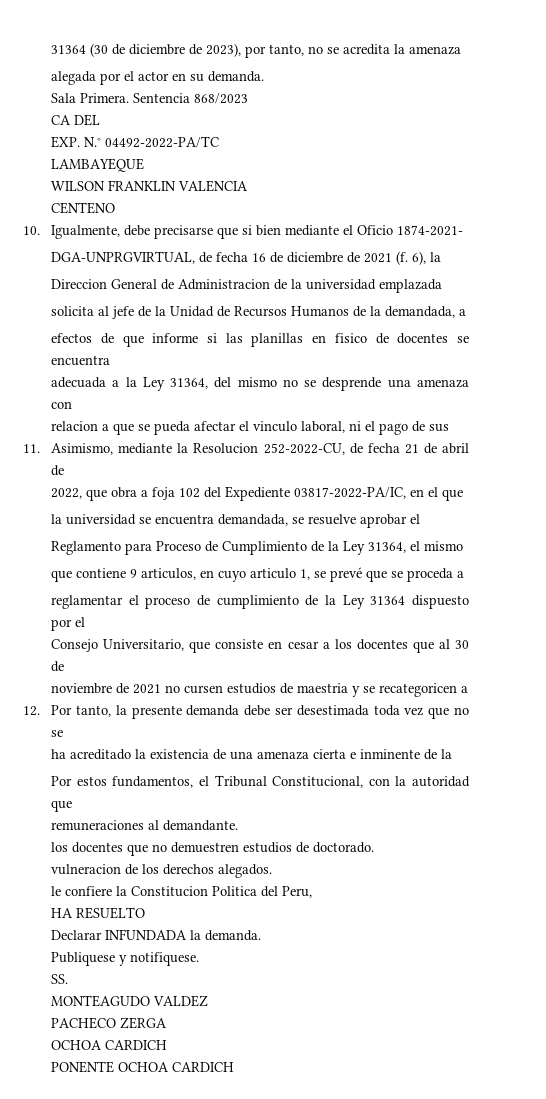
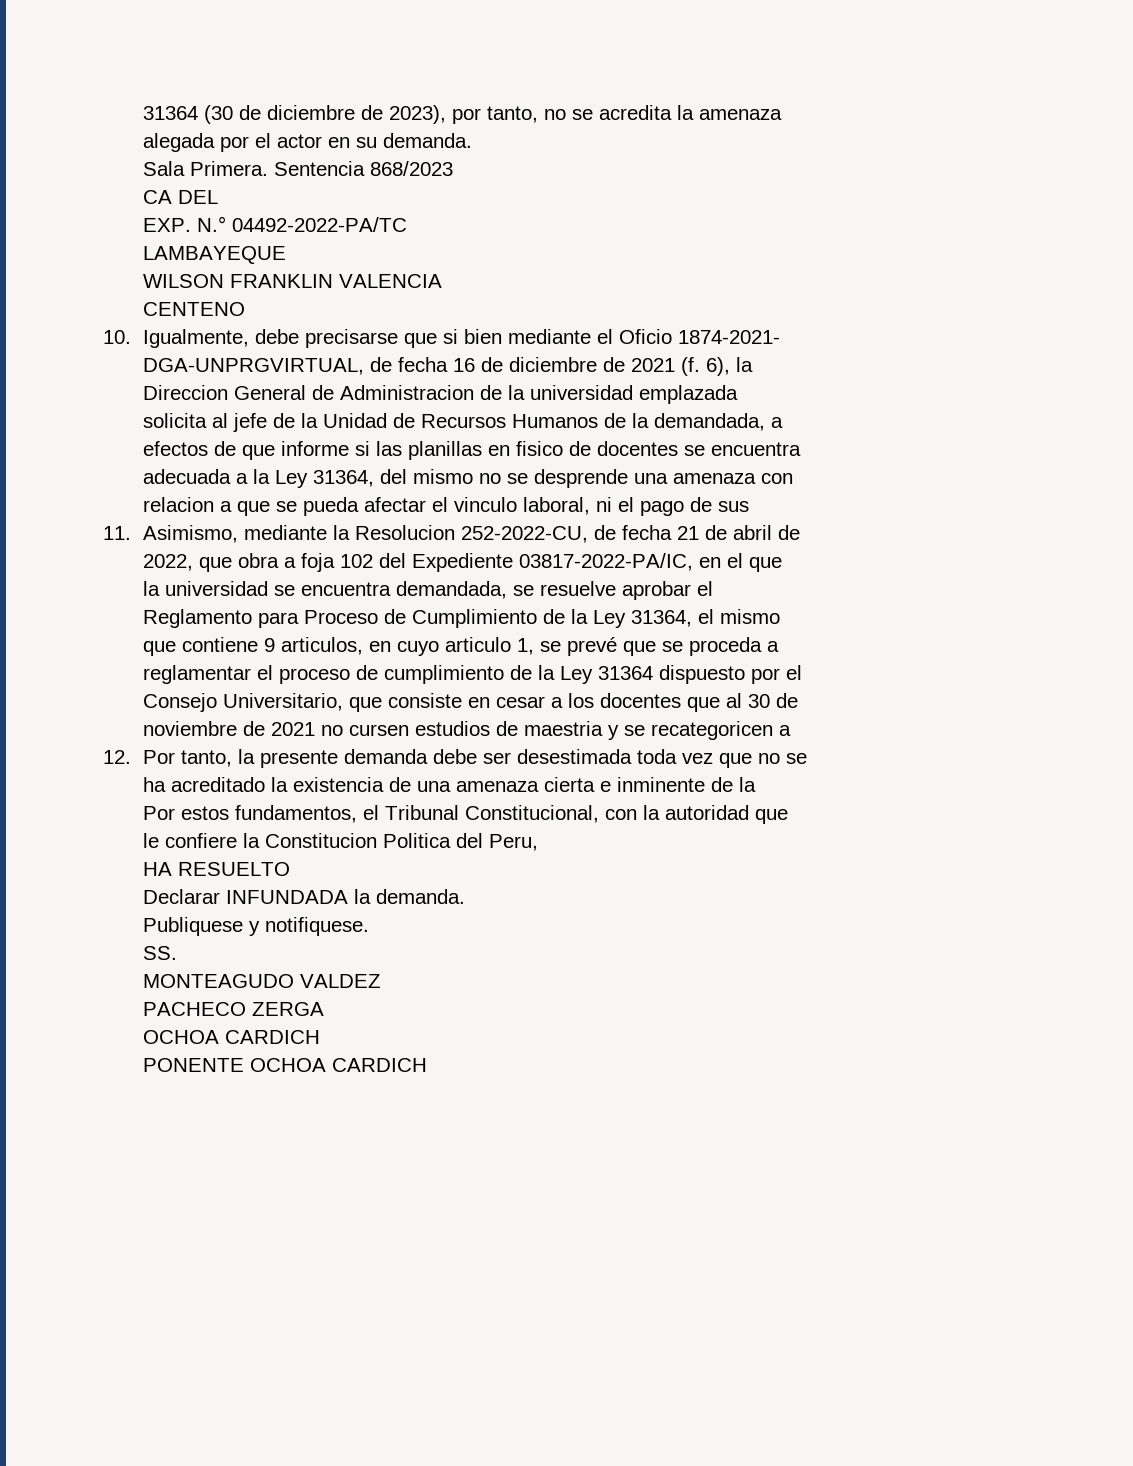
[51,820,239,831] [51,842,375,856] [51,864,273,878] // remuneraciones al demandante. // los docentes que no demuestren estudios de doctorado. // vulneracion de los derechos alegados. -> (789, 816) none

